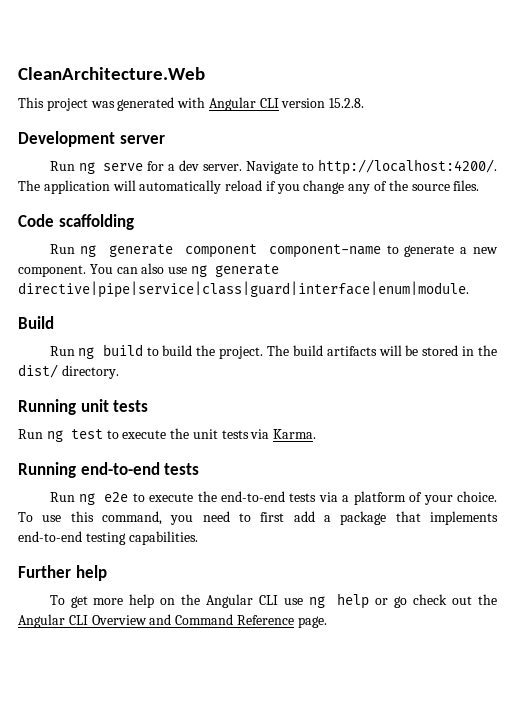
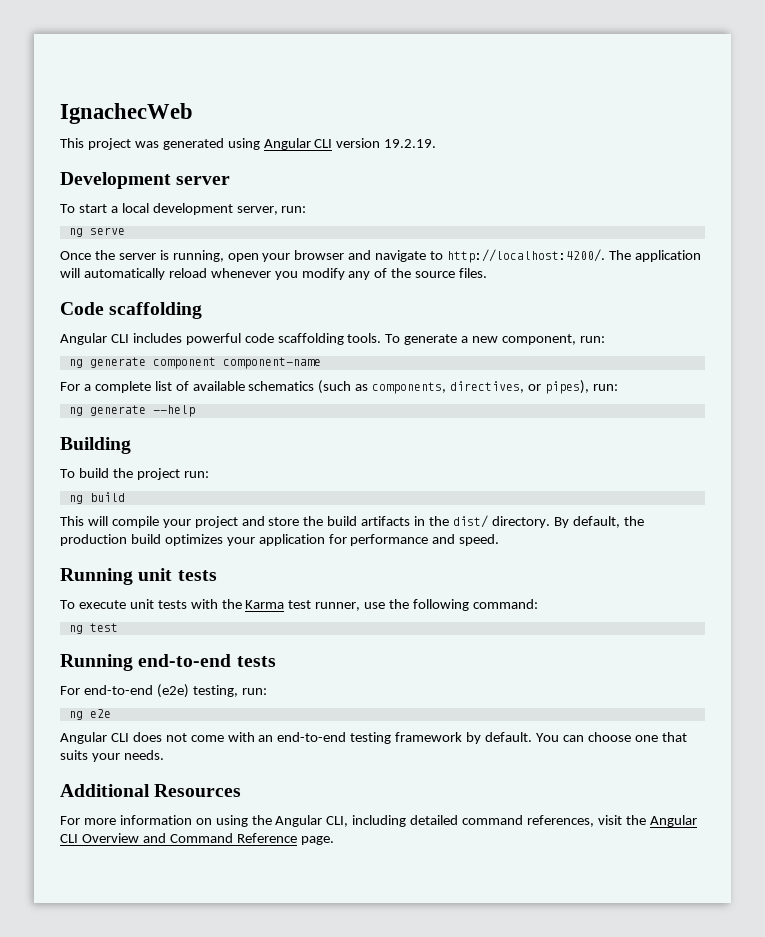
[18,67,205,80] CleanArchitecture.Web -> [60,103,193,124] IgnachecWeb
[177,97,206,108] with -> [227,138,260,150] using
[329,98,365,108] 15.2.8. -> [384,139,437,148] 19.2.19.
[49,160,299,174] Run ng serve for a dev server. Navigate -> [60,203,307,215] [68,227,125,237] [60,250,427,262] To start a local development server, run: // ng serve // Once the server is running, open your browser and navigate
[265,180,345,194] if you change -> [210,268,345,280] whenever you modify
[49,244,498,258] [18,263,279,277] [18,281,469,298] [18,316,54,329] [49,344,497,359] [18,364,119,379] [18,399,149,415] [18,428,317,442] [18,462,200,478] [49,491,497,505] [18,511,498,525] [18,531,198,545] [18,565,107,581] [49,593,473,609] Run ng generate component component-name to generate a new component. You can also use ng generate directive|pipe|service|class|guard|interface|enum|module. // Build // Run ng build to build the project. The build artifacts will be stored in the dist/ directory. // Running unit tests // Run ng test to execute the unit tests via Karma. // Running end-to-end tests // Run ng e2e to execute the end-to-end tests via a platform of your choice. To use this command, you need to first add a package that implements end-to-end testing capabilities. // Further help // To get more help on the Angular CLI use ng help or go check out -> [60,333,605,345] [68,357,321,369] [60,380,618,394] [68,405,195,417] [60,437,131,454] [60,468,209,480] [68,492,125,504] [60,515,644,528] [60,534,500,546] [60,568,217,585] [60,599,538,611] [68,623,118,634] [60,654,276,671] [60,684,267,698] [68,709,111,720] [60,732,687,744] [60,750,164,762] [60,784,242,797] [60,815,622,827] Angular CLI includes powerful code scaffolding tools. To generate a new component, run: // ng generate component component-name // For a complete list of available schematics (such as components, directives, or pipes), run: // ng generate --help // Building // To build the project run: // ng build // This will compile your project and store the build artifacts in the dist/ directory. By default, the production build optimizes your application for performance and speed. // Running unit tests // To execute unit tests with the Karma test runner, use the following command: // ng test // Running end-to-end tests // For end-to-end (e2e) testing, run: // ng e2e // Angular CLI does not come with an end-to-end testing framework by default. You can choose one that suits your needs. // Additional Resources // For more information on using the Angular CLI, including detailed command references, visit

